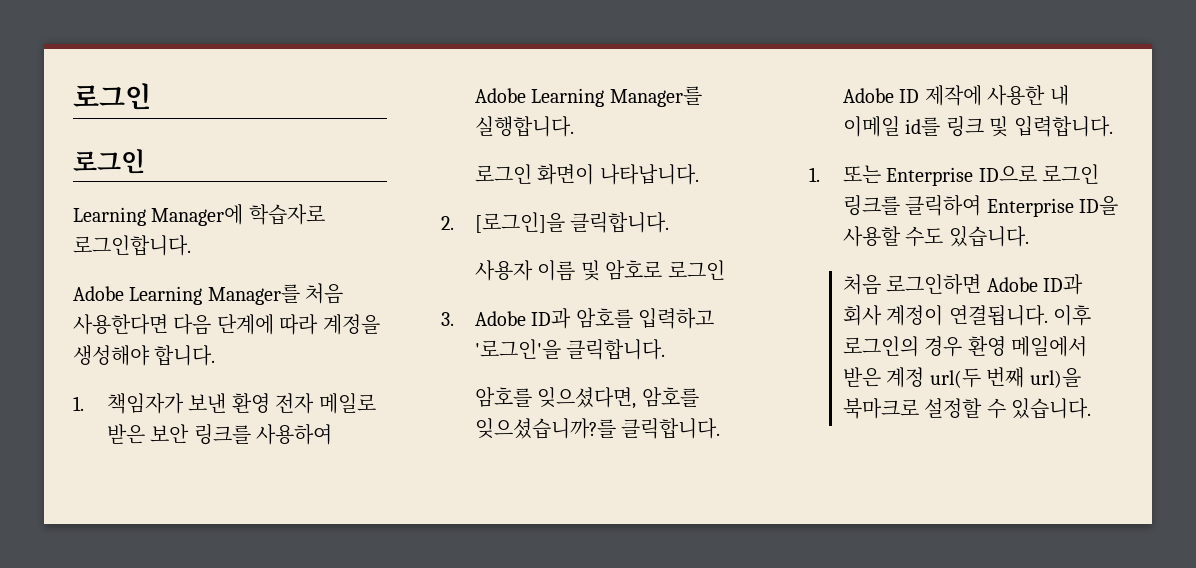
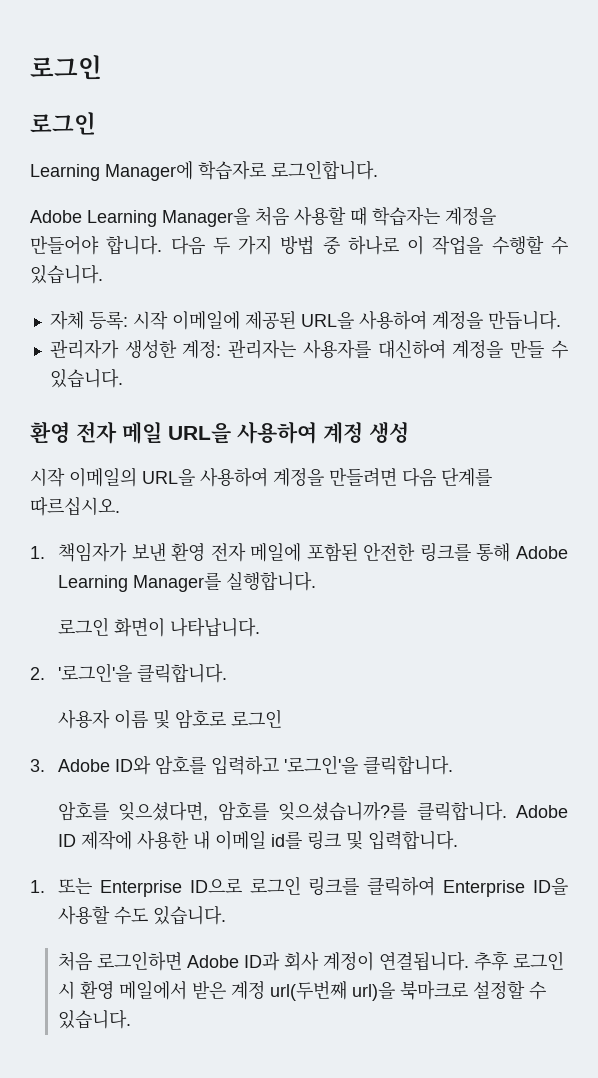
[207,283,344,305] [73,314,380,335] [73,345,216,366] Manager를 처음 사용한다면 다음 단계에 따라 계정을 생성해야 합니다. -> [162,206,496,227] [30,235,568,255] [30,264,103,284] [49,310,561,330] [49,339,568,359] [49,368,123,388] [30,421,409,444] [30,467,492,487] [30,497,120,516] Manager을 처음 사용할 때 학습자는 계정을 만들어야 합니다. 다음 두 가지 방법 중 하나로 이 작업을 수행할 수 있습니다. // 자체 등록: 시작 이메일에 제공된 URL을 사용하여 계정을 만듭니다. // 관리자가 생성한 계정: 관리자는 사용자를 대신하여 계정을 만들 수 있습니다. // 환영 전자 메일 URL을 사용하여 계정 생성 // 시작 이메일의 URL을 사용하여 계정을 만들려면 다음 단계를 따르십시오.
[318,393,376,414] [107,424,333,445] 메일로 받은 보안 링크를 사용하여 -> [250,542,511,562] 메일에 포함된 안전한 링크를 통해
[475,212,566,233] [로그인]을 -> [57,663,132,682] '로그인'을
[531,308,572,329] ID과 -> [114,755,151,775] ID와
[1053,305,1092,326] [843,336,963,357] 이후 로그인의 경우 -> [473,951,564,971] [57,981,75,999] 추후 로그인 시
[929,367,1025,388] url(두 번째 -> [269,981,347,1001] url(두번째

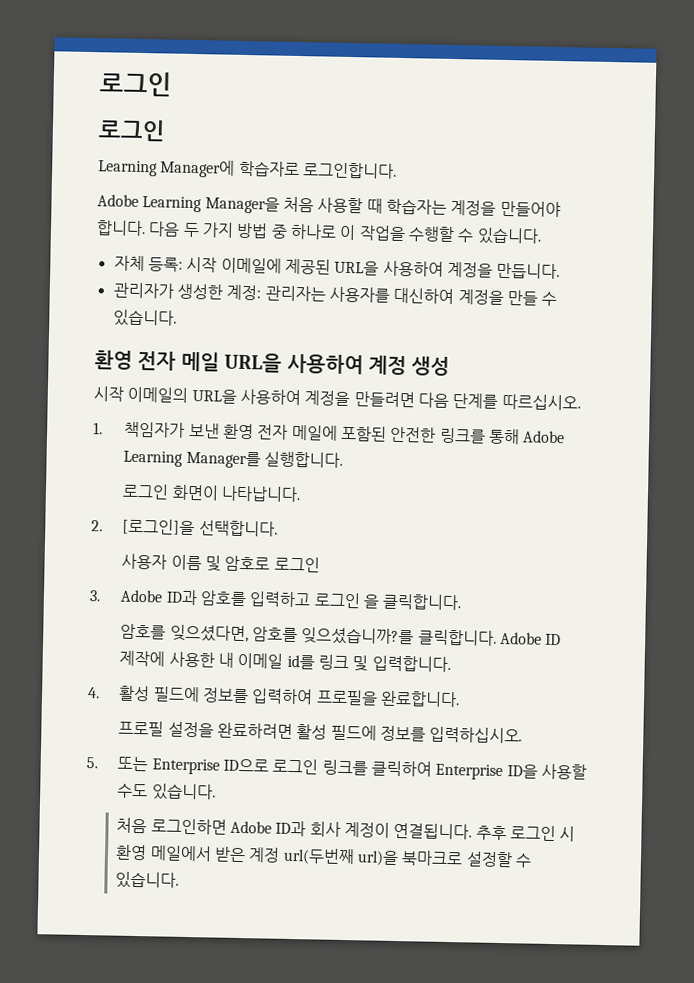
[57,663,227,683] '로그인'을 클릭합니다. -> [122,518,278,537] [로그인]을 선택합니다.
[114,755,151,775] ID와 -> [165,589,198,606] ID과
[283,755,358,774] '로그인'을 -> [313,592,380,609] 로그인 을
[30,880,45,893] 1. -> [87,685,460,708] [118,720,524,744] [86,757,98,769] 4. 활성 필드에 정보를 입력하여 프로필을 완료합니다. // 프로필 설정을 완료하려면 활성 필드에 정보를 입력하십시오. // 5.

